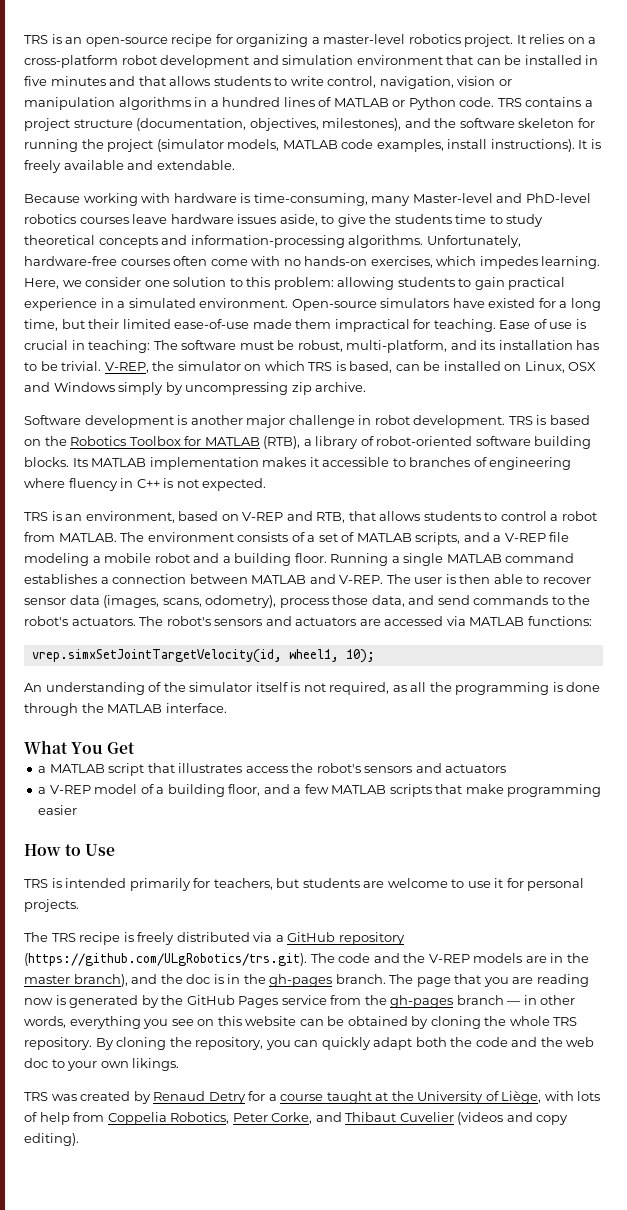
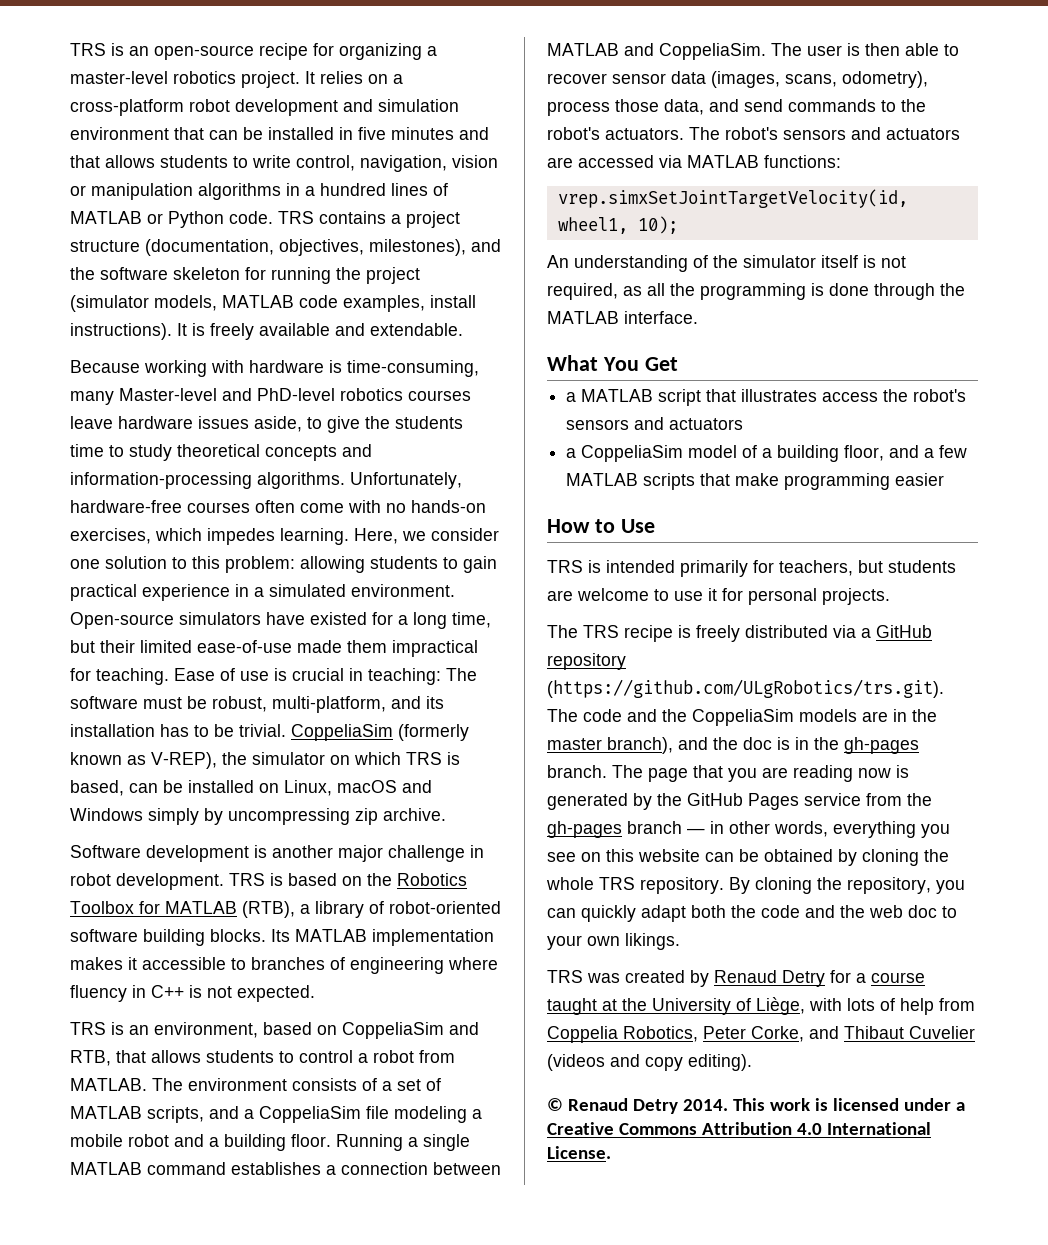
[104,362,149,373] V-REP, -> [291,724,469,741] [70,752,217,769] CoppeliaSim (formerly known as V-REP),
[568,362,597,371] OSX -> [337,780,397,793] macOS
[242,512,284,521] V-REP -> [342,1022,444,1039] CoppeliaSim
[504,533,546,542] V-REP -> [259,1106,361,1123] CoppeliaSim
[339,575,384,584] V-REP. -> [659,43,766,60] CoppeliaSim.
[49,785,91,794] V-REP -> [581,445,684,462] CoppeliaSim
[428,954,470,963] V-REP -> [692,709,794,726] CoppeliaSim
(79, 1139) none -> [547,1098,965,1114] [547,1122,931,1135] [547,1146,611,1159] // © Renaud Detry 2014. This work is licensed under a Creative Commons Attribution 4.0 International License.

